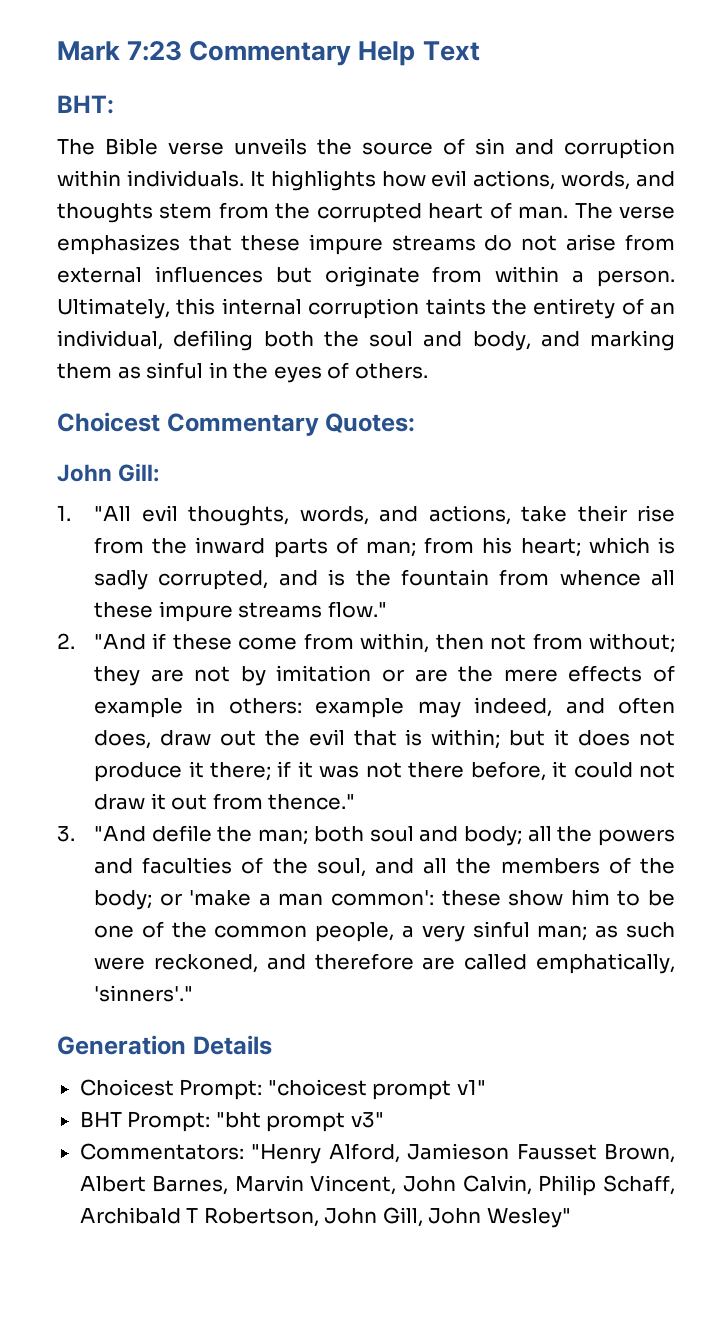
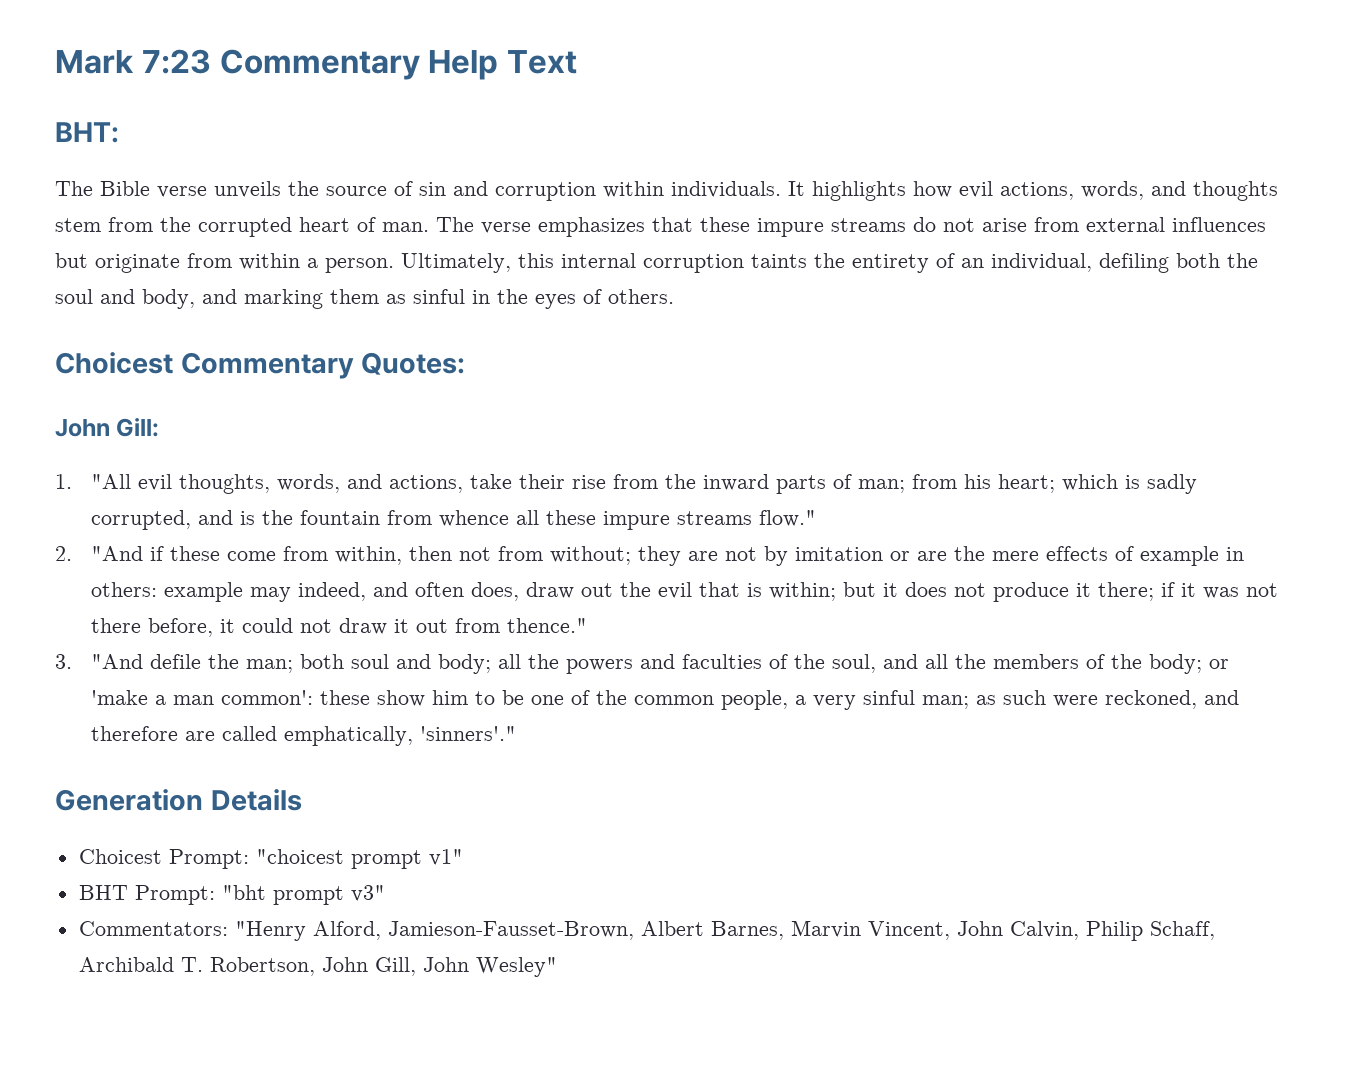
[407,1143,675,1163] Jamieson Fausset Brown, -> [387,921,634,940] Jamieson-Fausset-Brown,
[186,1208,199,1223] T -> [180,957,203,972] T.

